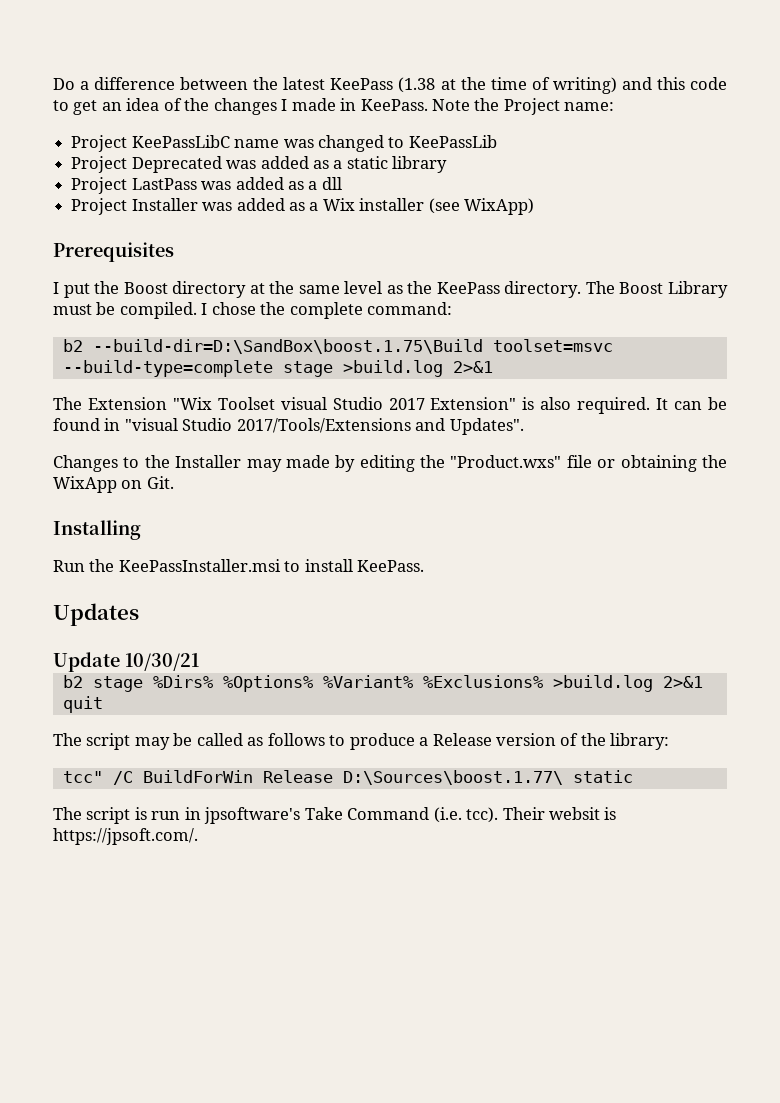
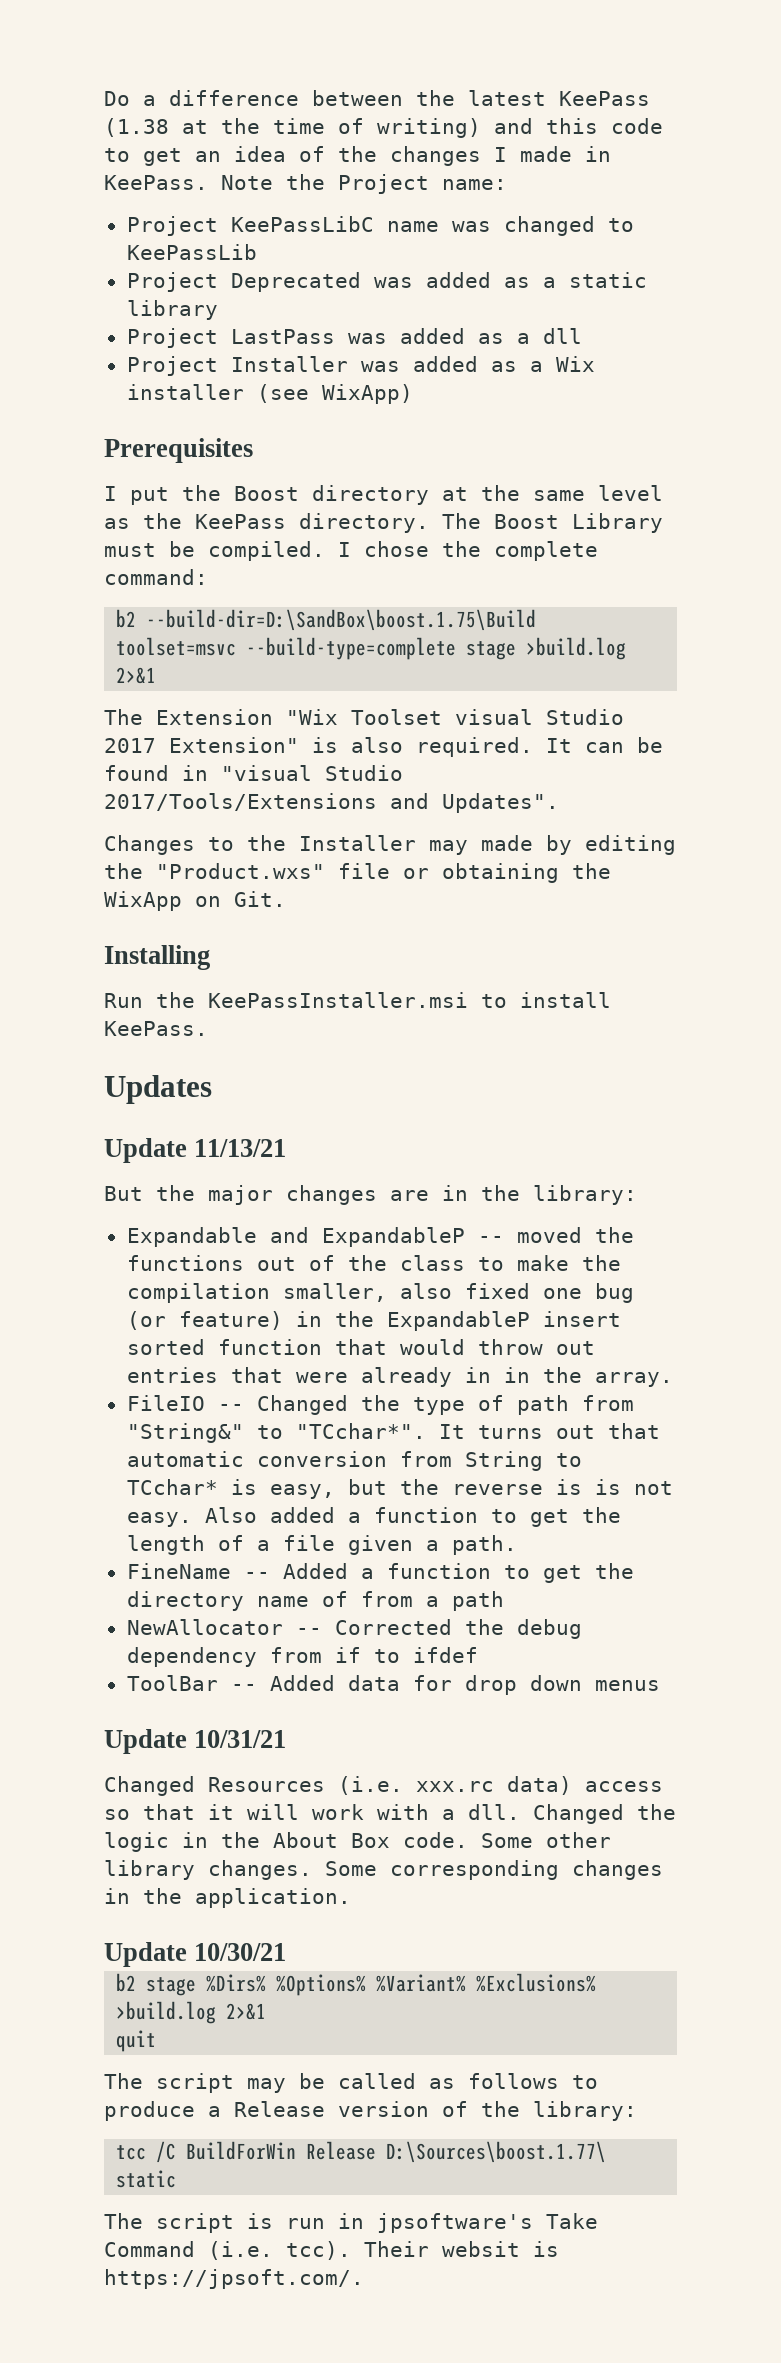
(139, 614) none -> [104,1138,287,1163] [104,1185,637,1205] [126,1227,634,1247] [126,1255,621,1271] [126,1283,634,1303] [126,1311,621,1331] [126,1339,595,1355] [126,1367,673,1387] [126,1395,634,1415] [126,1423,660,1443] [126,1451,582,1471] [126,1479,673,1499] [126,1507,621,1527] [126,1535,517,1555] [126,1563,634,1583] [126,1591,504,1611] [126,1619,582,1639] [126,1647,478,1667] [126,1675,660,1695] [104,1729,287,1754] [104,1776,663,1796] [104,1804,676,1824] [104,1832,611,1852] [104,1860,663,1880] [104,1888,351,1908] // Update 11/13/21 // But the major changes are in the library: // Expandable and ExpandableP -- moved the functions out of the class to make the compilation smaller, also fixed one bug (or feature) in the ExpandableP insert sorted function that would throw out entries that were already in in the array. // FileIO -- Changed the type of path from "String&" to "TCchar*". It turns out that automatic conversion from String to TCchar* is easy, but the reverse is is not easy. Also added a function to get the length of a file given a path. // FineName -- Added a function to get the directory name of from a path // NewAllocator -- Corrected the debug dependency from if to ifdef // ToolBar -- Added data for drop down menus // Update 10/31/21 // Changed Resources (i.e. xxx.rc data) access so that it will work with a dll. Changed the logic in the About Box code. Some other library changes. Some corresponding changes in the application.
[62,771,103,783] tcc" -> [116,2145,147,2160] tcc

